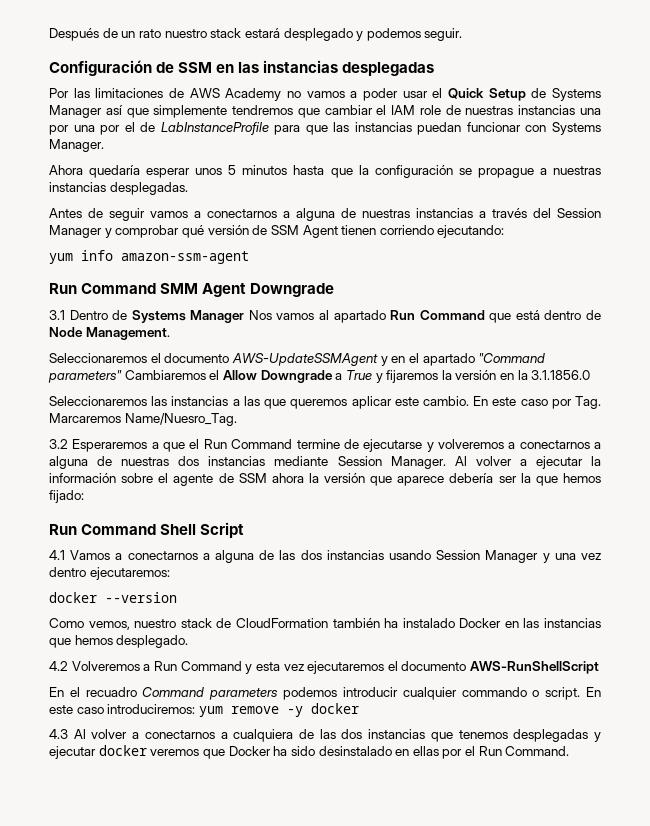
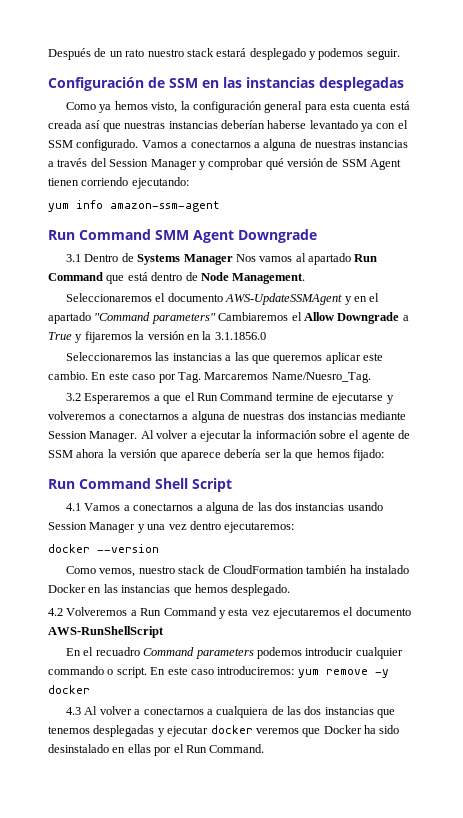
[49,88,602,101] [49,105,601,118] [49,122,601,135] [49,139,104,152] [49,165,602,178] [49,182,188,195] [49,208,188,221] Por las limitaciones de AWS Academy no vamos a poder usar el Quick Setup de Systems Manager así que simplemente tendremos que cambiar el IAM role de nuestras instancias una por una por el de LabInstanceProfile para que las instancias puedan funcionar con Systems Manager. // Ahora quedaría esperar unos 5 minutos hasta que la configuración se propague a nuestras instancias desplegadas. // Antes de seguir vamos -> [66,101,410,113] [48,120,408,132] [48,139,178,151] Como ya hemos visto, la configuración general para esta cuenta está creada así que nuestras instancias deberían haberse levantado ya con el SSM configurado. Vamos

